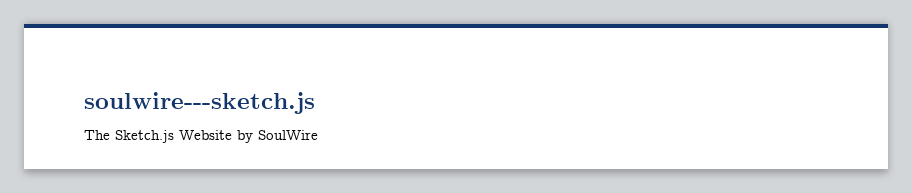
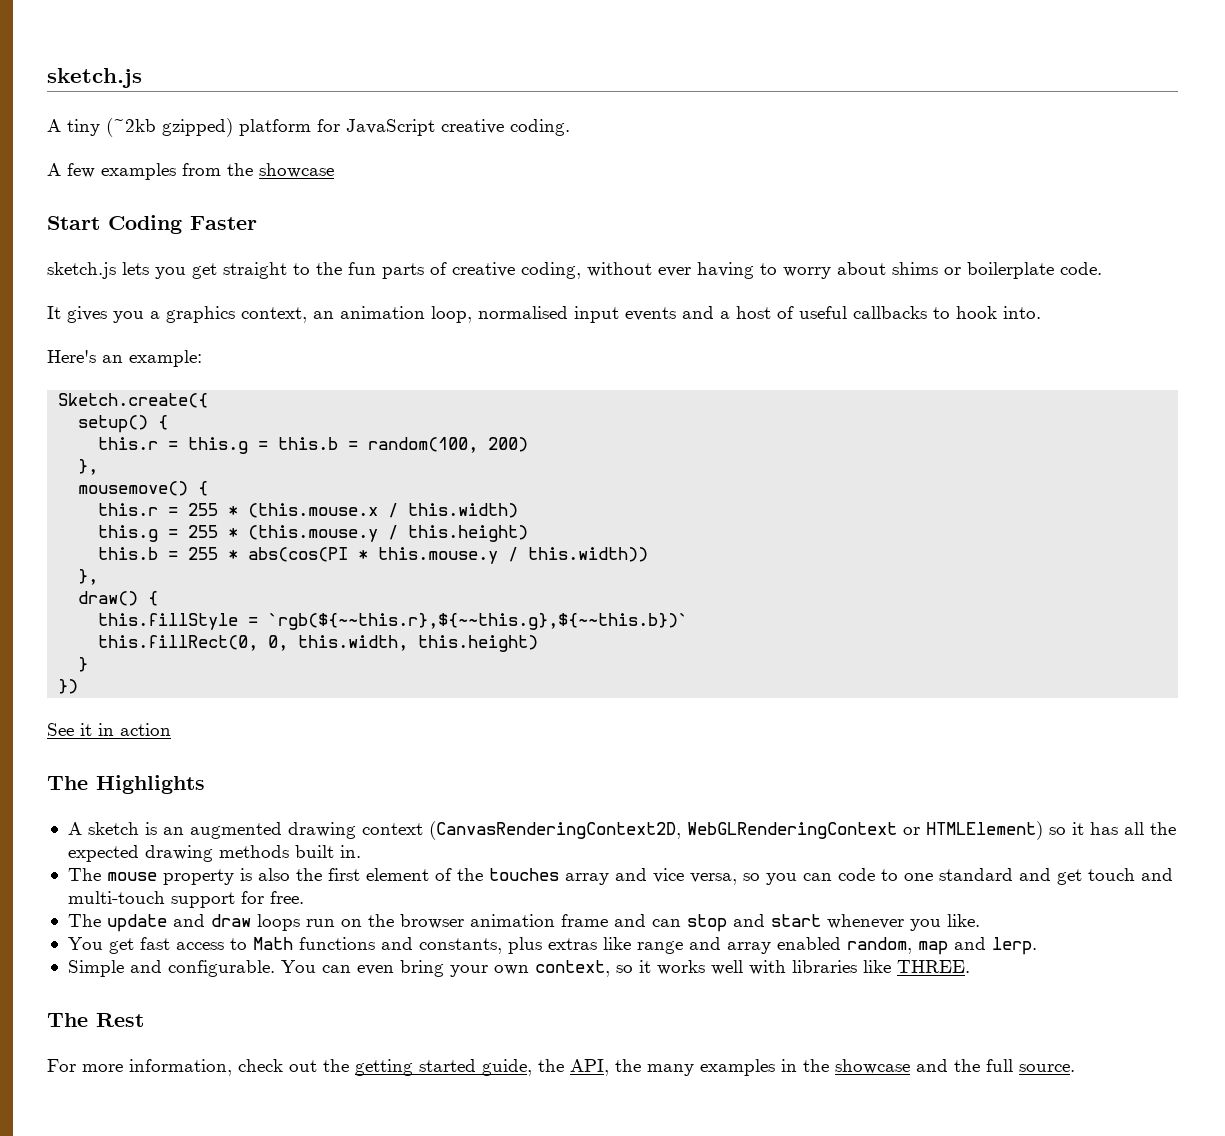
[84,92,315,114] [84,130,318,143] soulwire---sketch.js // The Sketch.js Website by SoulWire -> [47,68,142,88] [47,118,570,137] [47,163,334,180] [47,215,257,234] [47,262,1102,279] [47,306,1041,323] [47,350,202,367] [58,393,209,408] [78,415,169,433] [98,437,529,454] [78,459,99,475] [78,481,209,496] [98,503,519,518] [98,525,529,542] [98,547,649,564] [78,569,99,585] [78,591,159,606] [98,613,689,630] [98,635,539,652] [78,657,89,672] [58,679,79,694] [47,723,171,736] [47,775,205,794] [67,821,1176,840] [67,845,361,862] [67,868,1173,885] [67,891,304,908] [67,914,980,932] [67,937,1037,955] [67,960,970,977] [47,1013,144,1027] [47,1059,1075,1076] sketch.js // A tiny (~2kb gzipped) platform for JavaScript creative coding. // A few examples from the showcase // Start Coding Faster // sketch.js lets you get straight to the fun parts of creative coding, without ever having to worry about shims or boilerplate code. // It gives you a graphics context, an animation loop, normalised input events and a host of useful callbacks to hook into. // Here's an example: // Sketch.create({ // setup() { // this.r = this.g = this.b = random(100, 200) // }, // mousemove() { // this.r = 255 * (this.mouse.x / this.width) // this.g = 255 * (this.mouse.y / this.height) // this.b = 255 * abs(cos(PI * this.mouse.y / this.width)) // }, // draw() { // this.fillStyle = `rgb(${~~this.r},${~~this.g},${~~this.b})` // this.fillRect(0, 0, this.width, this.height) // } // }) // See it in action // The Highlights // A sketch is an augmented drawing context (CanvasRenderingContext2D, WebGLRenderingContext or HTMLElement) so it has all the expected drawing methods built in. // The mouse property is also the first element of the touches array and vice versa, so you can code to one standard and get touch and multi-touch support for free. // The update and draw loops run on the browser animation frame and can stop and start whenever you like. // You get fast access to Math functions and constants, plus extras like range and array enabled random, map and lerp. // Simple and configurable. You can even bring your own context, so it works well with libraries like THREE. // The Rest // For more information, check out the getting started guide, the API, the many examples in the showcase and the full source.

